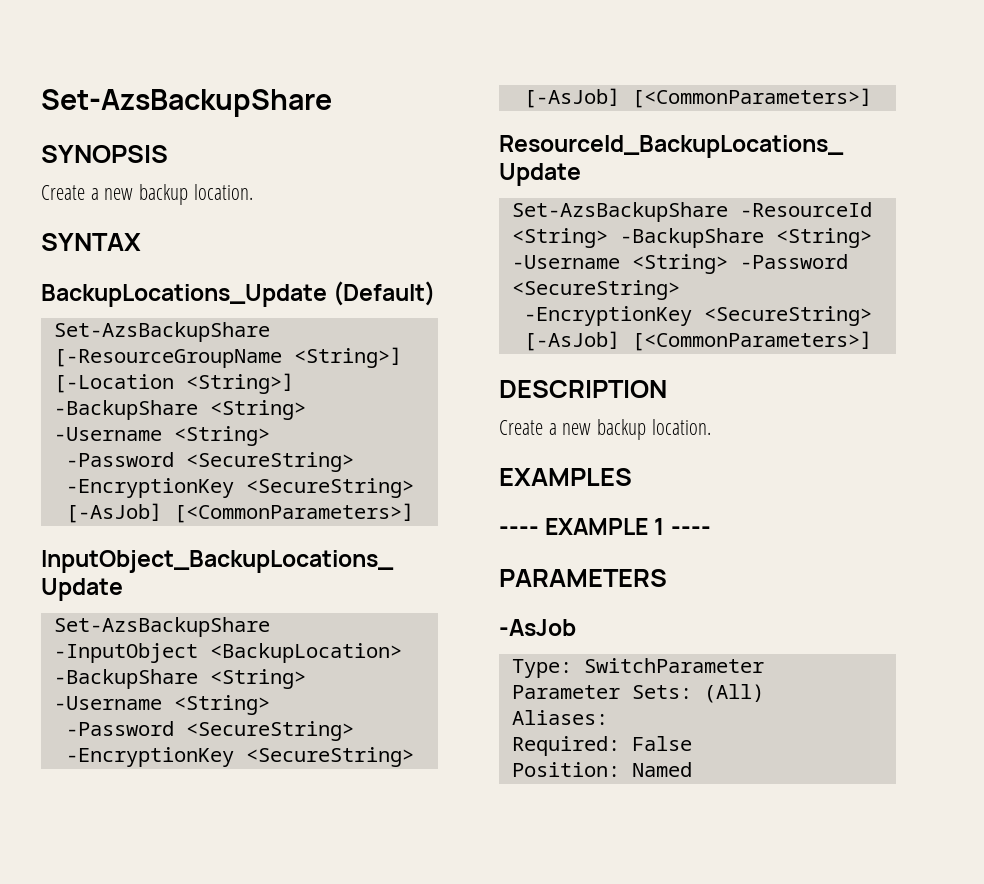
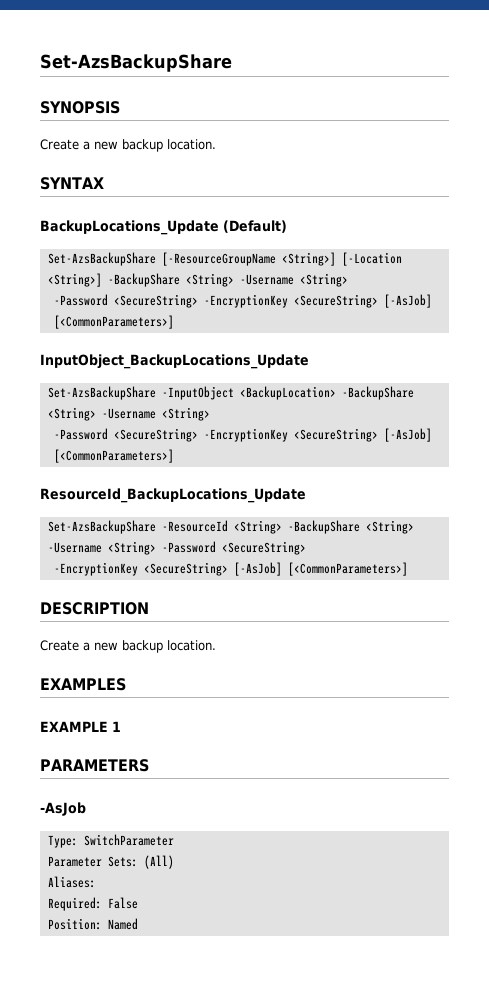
[499,526,539,535] ---- -> (126, 684) none
[670,526,711,535] ---- -> (121, 726) none

